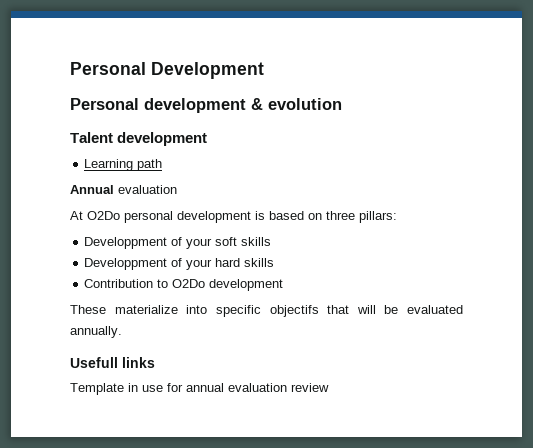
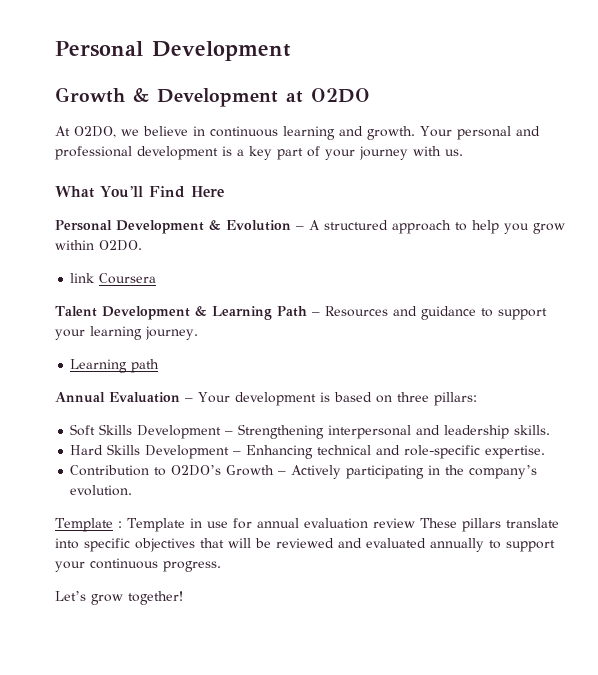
[70,98,342,113] [70,132,208,146] Personal development & evolution // Talent development -> [55,87,370,107] [55,126,540,140] [55,146,463,160] [55,186,224,198] [55,220,565,234] [55,240,142,251] [70,273,157,284] [55,306,547,320] [55,326,198,340] Growth & Development at O2DO // At O2DO, we believe in continuous learning and growth. Your personal and professional development is a key part of your journey with us. // What You’ll Find Here // Personal Development & Evolution – A structured approach to help you grow within O2DO. // link Coursera // Talent Development & Learning Path – Resources and guidance to support your learning journey.
[118,185,177,194] [70,211,173,223] evaluation // At O2Do personal -> [109,392,230,403] Evaluation – Your
[84,237,272,249] [84,258,275,270] [84,279,284,291] [70,305,463,317] [70,326,122,338] [70,357,155,368] Developpment of your soft skills // Developpment of your hard skills // Contribution to O2Do development // These materialize into specific objectifs that will be evaluated annually. // Usefull links // -> [70,424,551,439] [70,444,546,459] [70,465,538,479] [70,485,133,496] [55,518,122,532] Soft Skills Development – Strengthening interpersonal and leadership skills. // Hard Skills Development – Enhancing technical and role-specific expertise. // Contribution to O2DO’s Growth – Actively participating in the company’s evolution. // Template :
(329, 387) none -> [419,518,559,532] [55,538,555,552] [55,558,221,572] [55,591,183,605] These pillars translate into specific objectives that will be reviewed and evaluated annually to support your continuous progress. // Let’s grow together!

